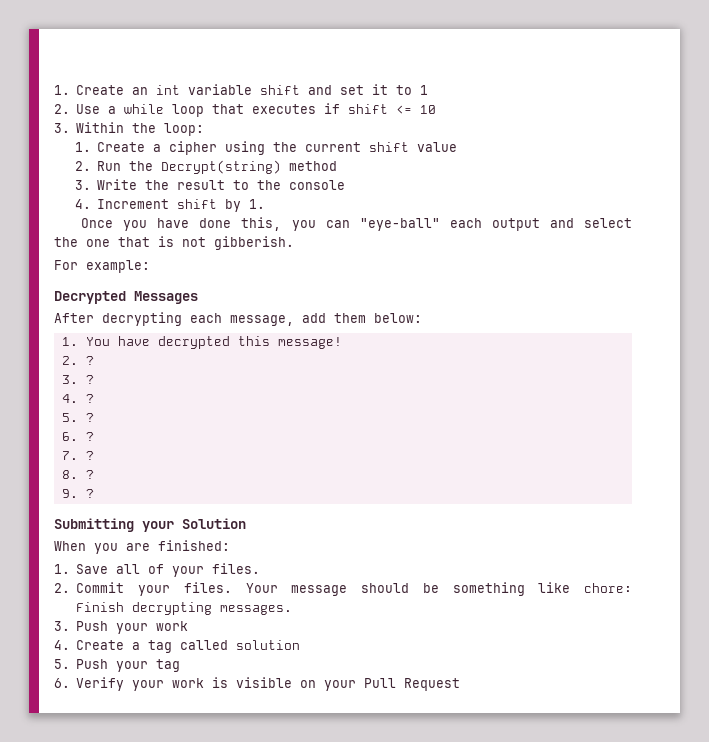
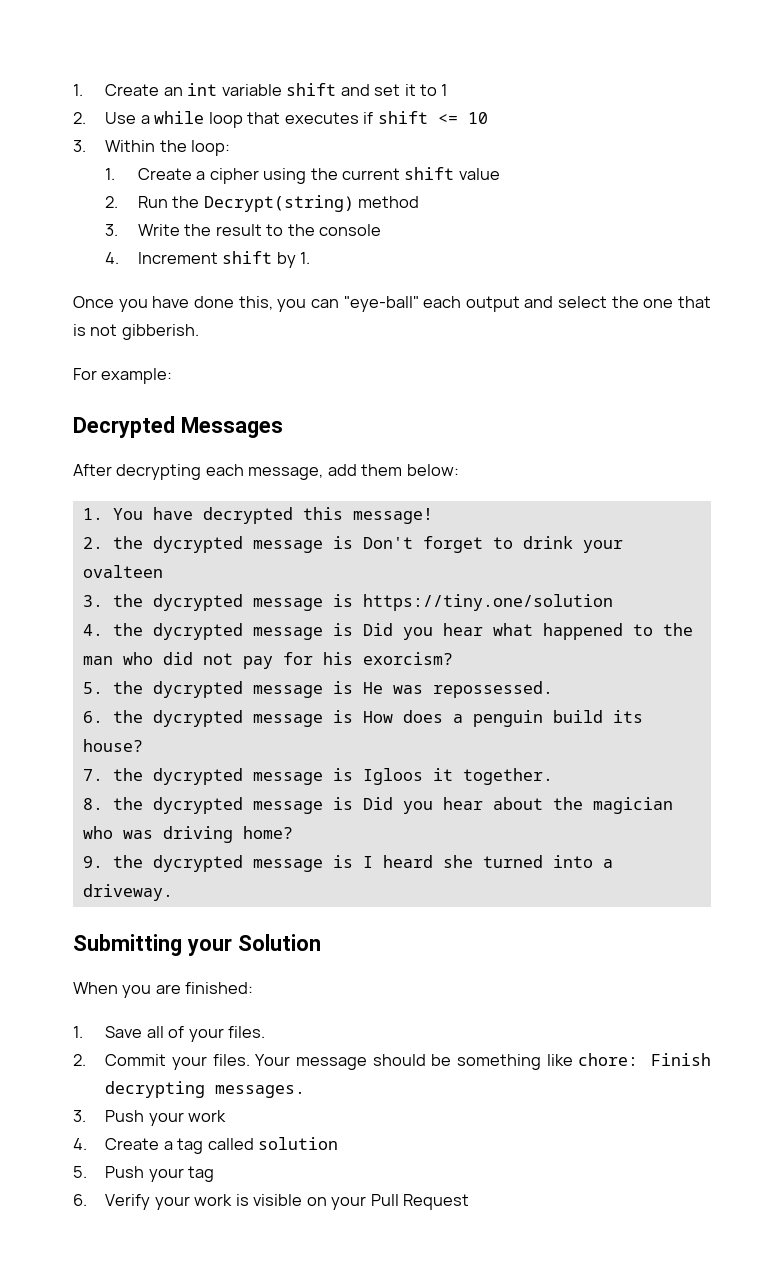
[85,356,94,365] [61,375,94,384] [61,394,94,403] [61,413,94,422] [61,432,94,441] [61,451,94,460] [61,470,94,479] [61,489,94,498] ? // 3. ? // 4. ? // 5. ? // 6. ? // 7. ? // 8. ? // 9. ? -> [112,536,623,553] [82,565,163,578] [82,594,613,611] [82,623,693,640] [82,652,453,669] [82,681,553,698] [82,710,643,727] [82,739,143,752] [82,768,553,785] [82,797,673,814] [82,826,293,843] [82,855,613,872] [82,884,173,901] the dycrypted message is Don't forget to drink your ovalteen // 3. the dycrypted message is https://tiny.one/solution // 4. the dycrypted message is Did you hear what happened to the man who did not pay for his exorcism? // 5. the dycrypted message is He was repossessed. // 6. the dycrypted message is How does a penguin build its house? // 7. the dycrypted message is Igloos it together. // 8. the dycrypted message is Did you hear about the magician who was driving home? // 9. the dycrypted message is I heard she turned into a driveway.

